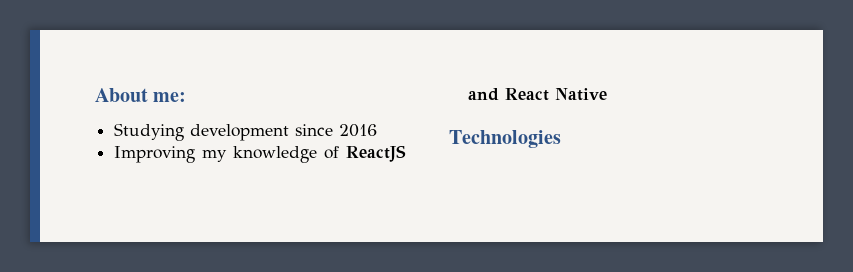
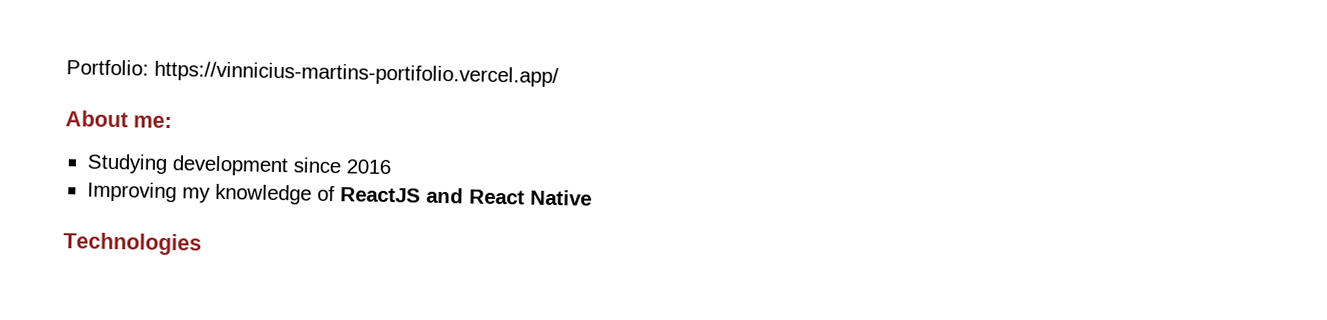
(95, 95) none -> [66,59,559,88] Portfolio: https://vinnicius-martins-portifolio.vercel.app/ //

